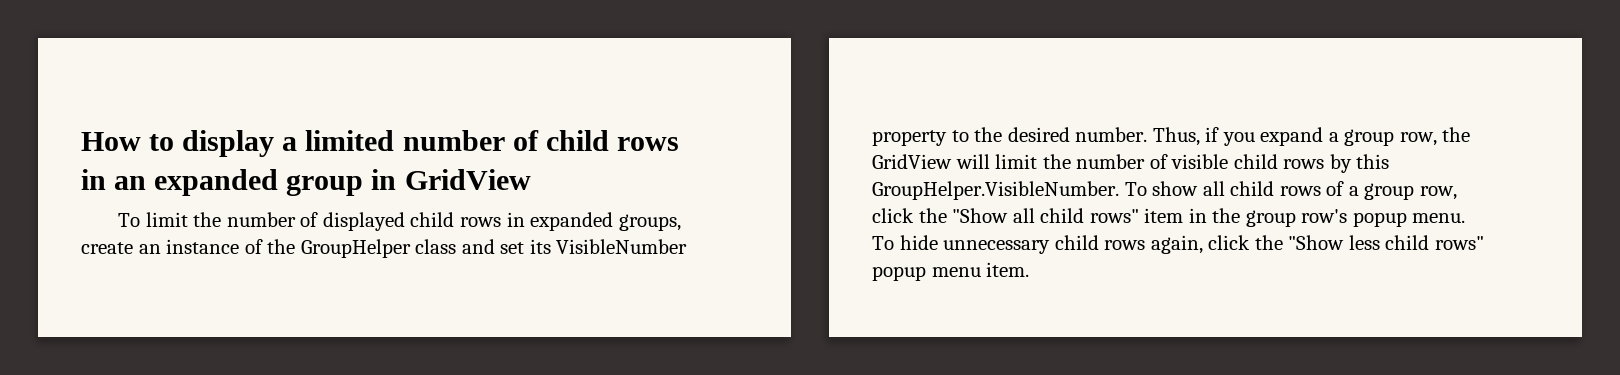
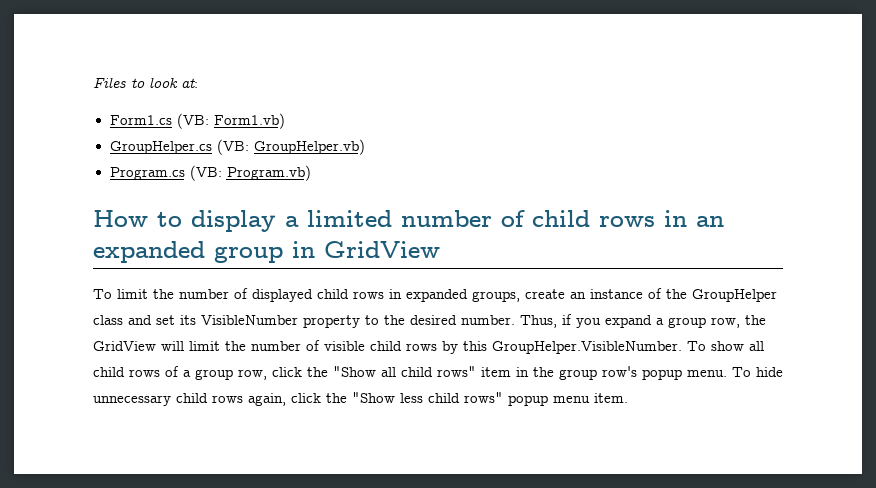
(81, 141) none -> [93,77,198,88] [109,113,285,129] [109,139,365,155] [109,165,311,181] Files to look at: // Form1.cs (VB: Form1.vb) // GroupHelper.cs (VB: GroupHelper.vb) // Program.cs (VB: Program.vb) //

